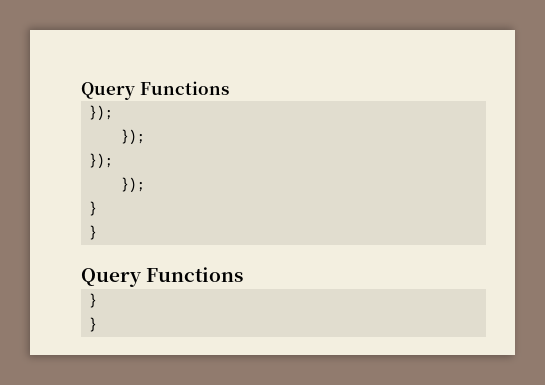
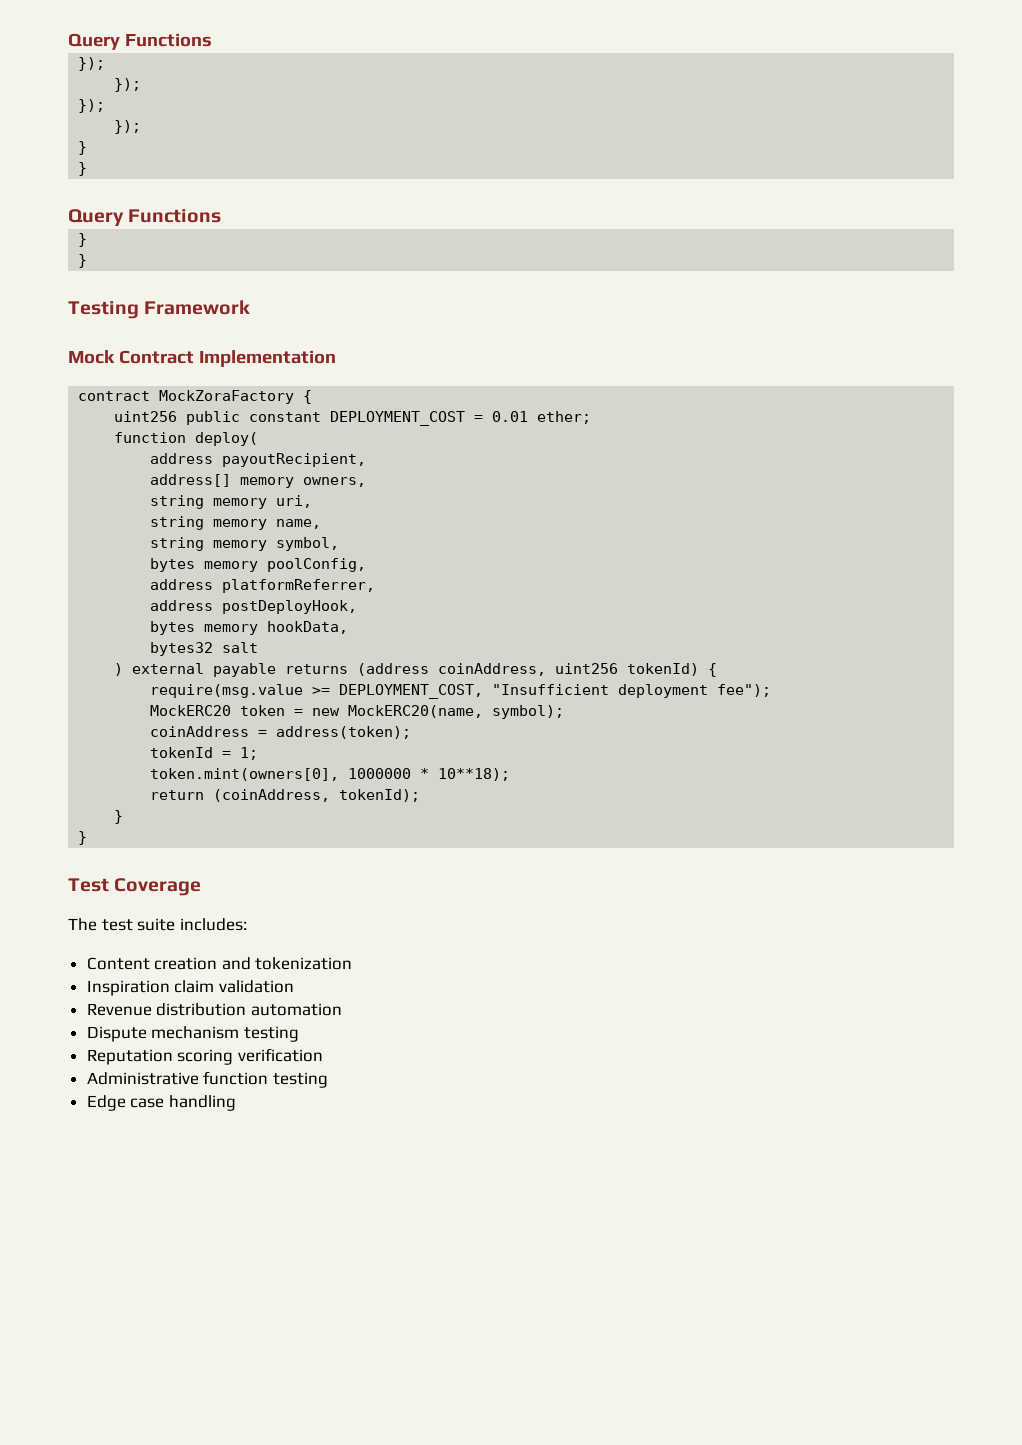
(98, 324) none -> [68,300,251,319] [68,350,336,367] [78,390,313,404] [114,411,592,426] [114,432,259,446] [150,453,367,467] [150,474,367,488] [150,495,313,509] [150,516,322,530] [150,537,340,551] [150,558,367,572] [150,579,376,593] [150,600,358,614] [150,621,349,635] [150,642,259,656] [114,663,718,677] [150,684,772,699] [150,705,565,719] [150,726,412,739] [150,747,259,760] [150,768,511,781] [150,789,421,802] [114,810,124,824] [78,831,88,845] [68,878,202,896] [68,918,247,931] [86,957,353,970] [86,980,294,996] [86,1003,342,1016] [86,1026,299,1042] [86,1048,323,1065] [86,1071,328,1088] [86,1095,236,1111] // Testing Framework // Mock Contract Implementation // contract MockZoraFactory { // uint256 public constant DEPLOYMENT_COST = 0.01 ether; // function deploy( // address payoutRecipient, // address[] memory owners, // string memory uri, // string memory name, // string memory symbol, // bytes memory poolConfig, // address platformReferrer, // address postDeployHook, // bytes memory hookData, // bytes32 salt // ) external payable returns (address coinAddress, uint256 tokenId) { // require(msg.value >= DEPLOYMENT_COST, "Insufficient deployment fee"); // MockERC20 token = new MockERC20(name, symbol); // coinAddress = address(token); // tokenId = 1; // token.mint(owners[0], 1000000 * 10**18); // return (coinAddress, tokenId); // } // } // Test Coverage // The test suite includes: // Content creation and tokenization // Inspiration claim validation // Revenue distribution automation // Dispute mechanism testing // Reputation scoring verification // Administrative function testing // Edge case handling

